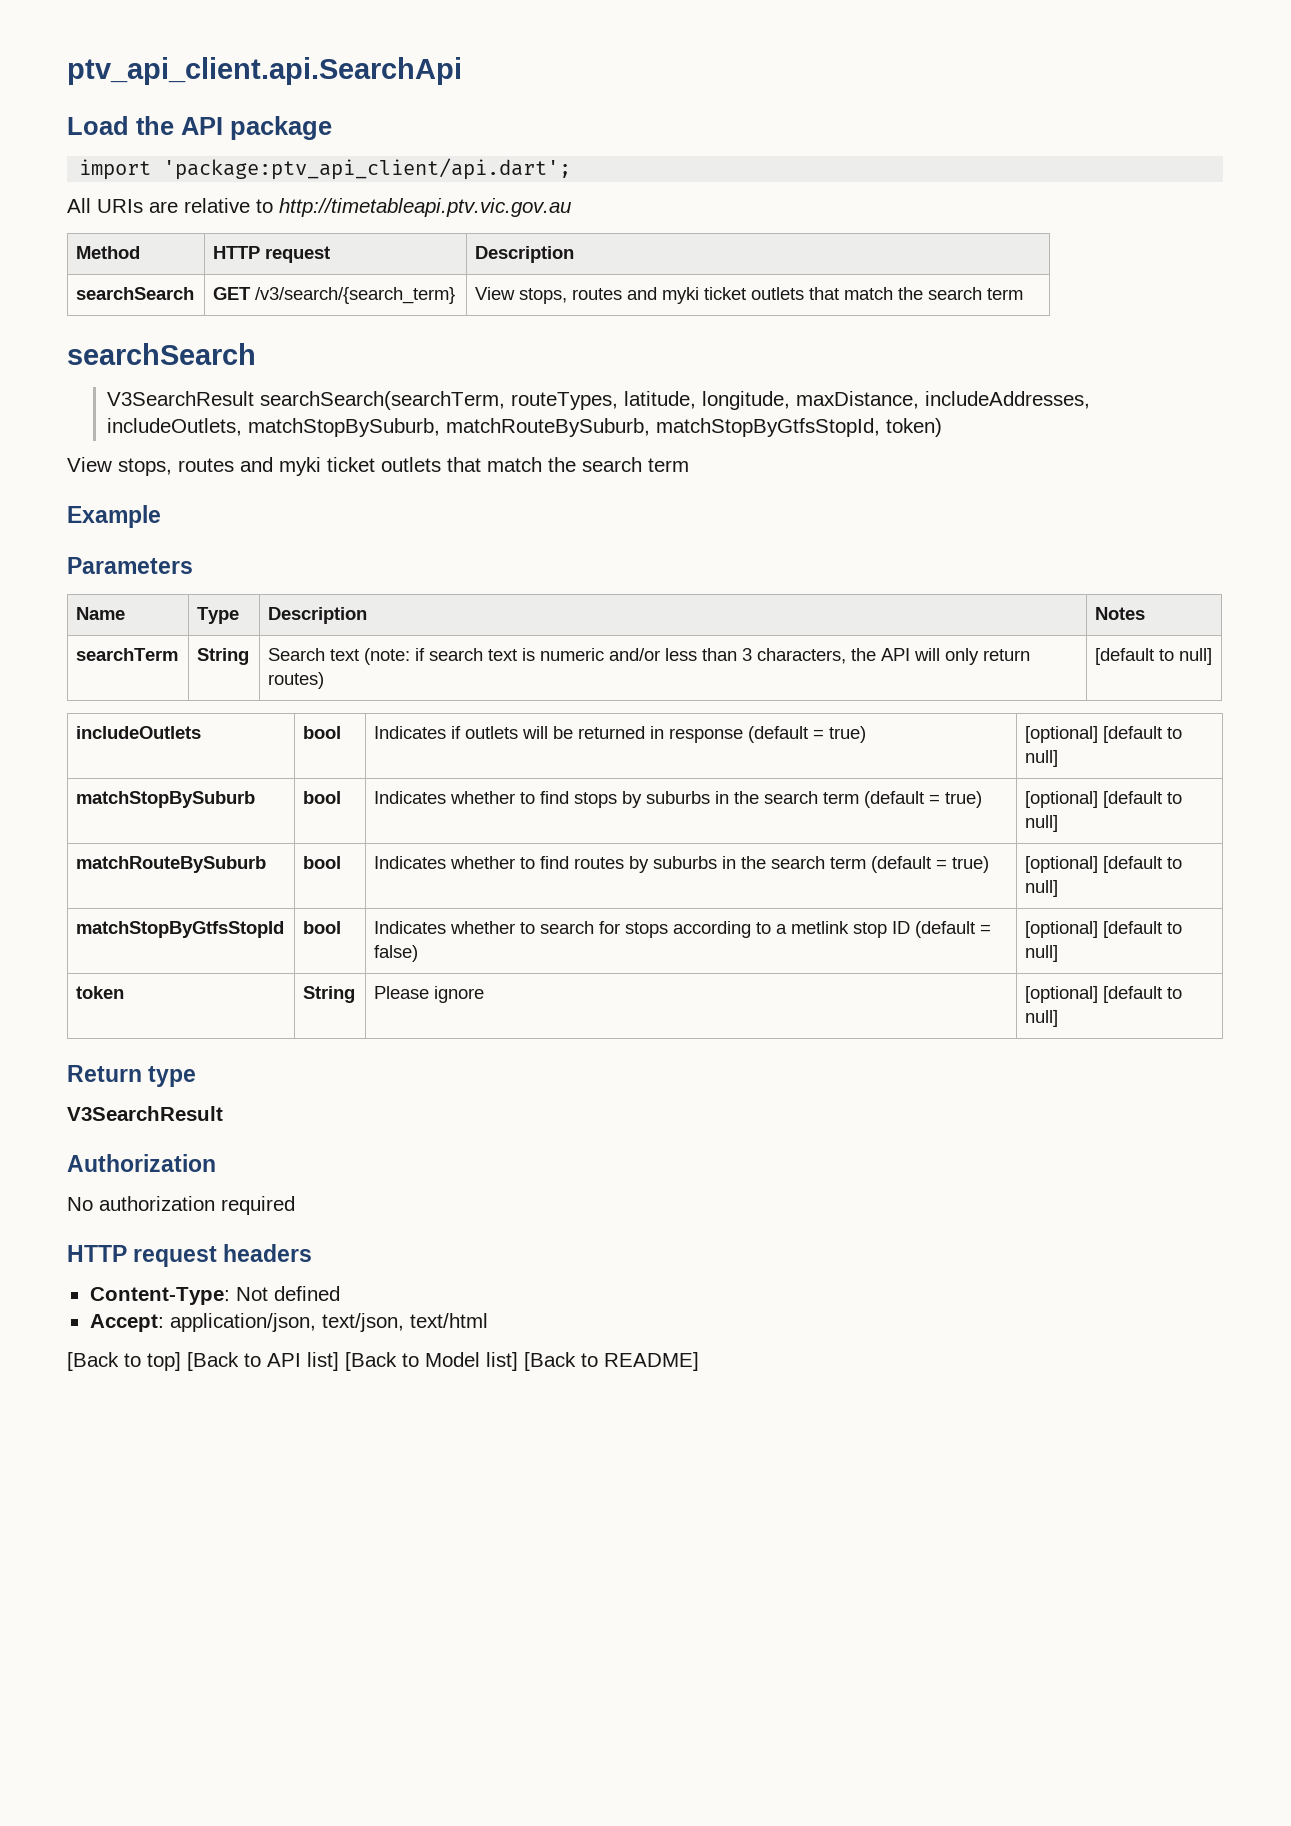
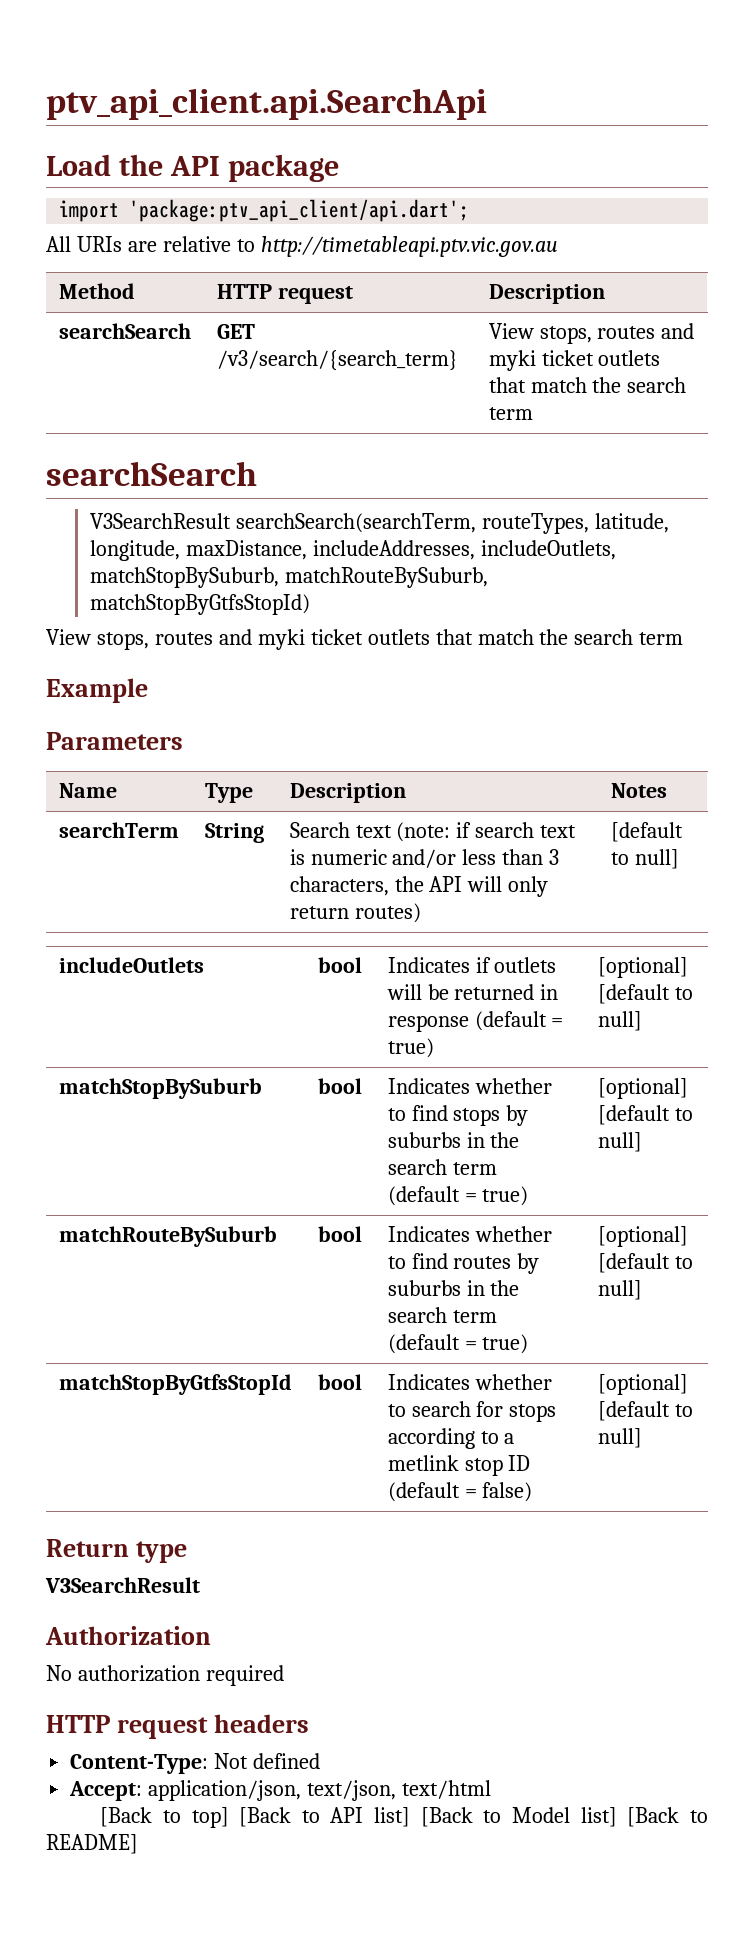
[656,418,943,437] matchStopByGtfsStopId, token) -> [89,594,310,615] matchStopByGtfsStopId)
[76,986,125,999] [303,986,356,1003] [374,986,485,1003] [1025,986,1183,1003] [1025,1010,1059,1027] // token | String | Please ignore | [optional] [default to null] -> (642, 1438) none

